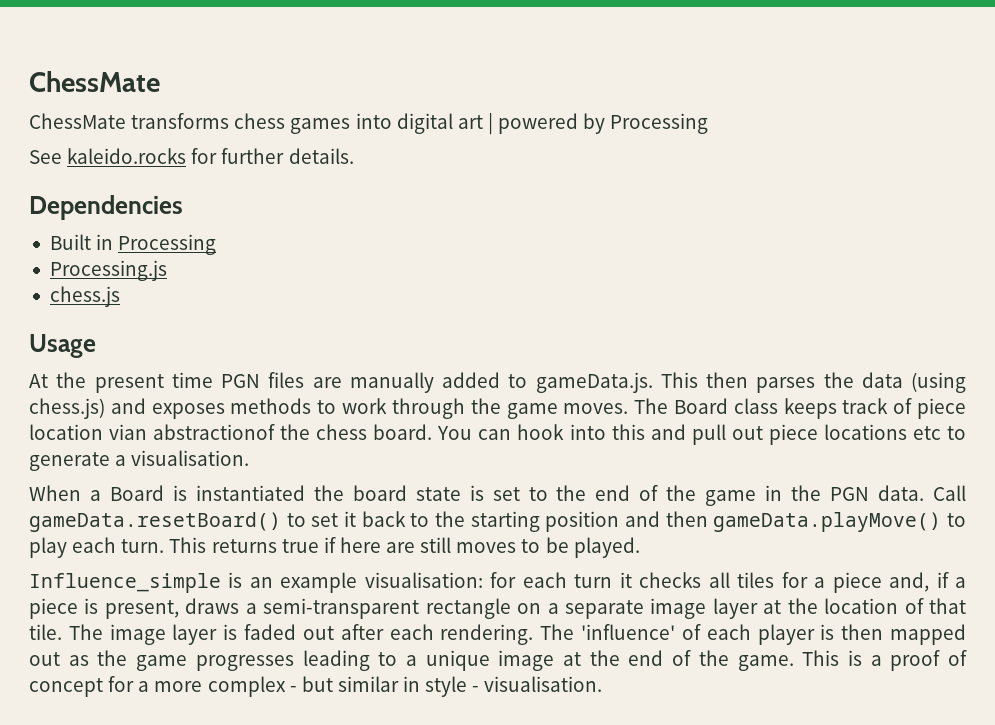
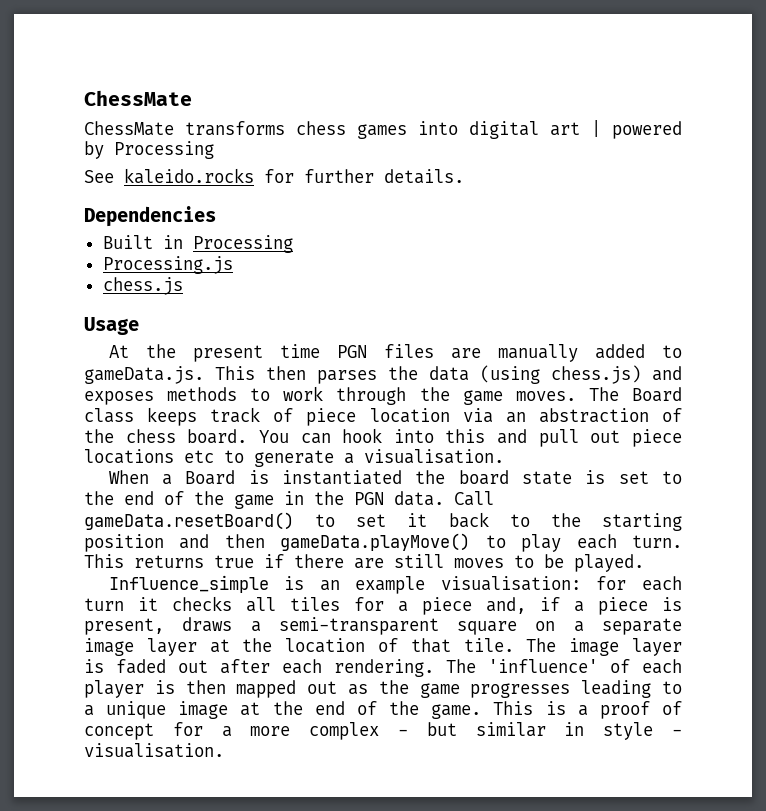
[109,424,276,440] vian abstractionof -> [462,408,682,423] via an abstraction of
[339,537,381,553] here -> [294,554,344,568] there
[425,598,511,619] rectangle -> [457,621,518,635] square

